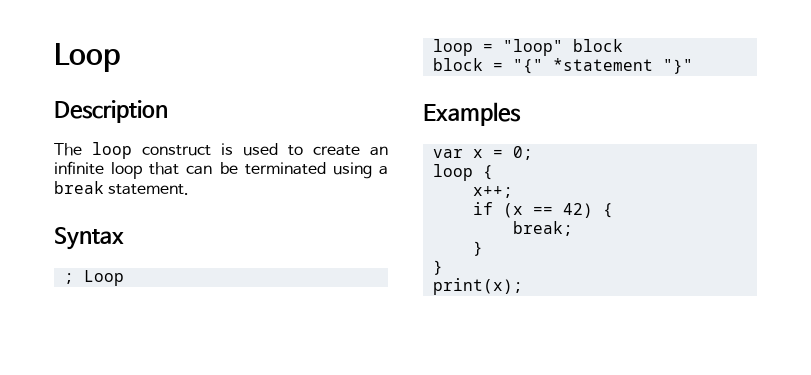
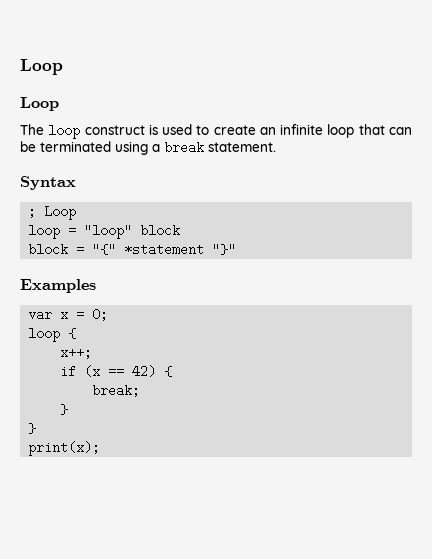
[54,43,120,72] [54,100,168,123] Loop // Description -> [20,59,63,75] [20,97,59,111] Loop // Loop

